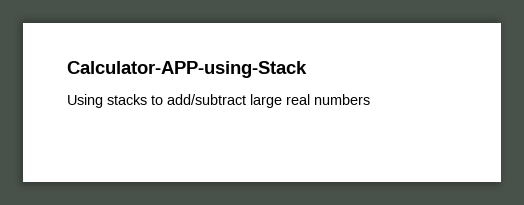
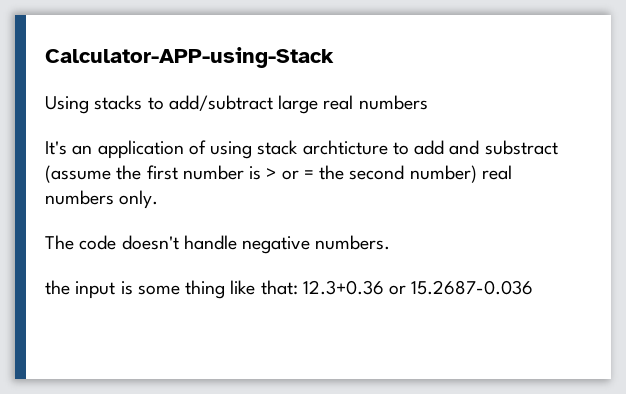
(370, 99) none -> [45,140,558,159] [45,165,512,183] [45,190,159,209] [45,235,391,254] [45,280,534,299] // It's an application of using stack archticture to add and substract (assume the first number is > or = the second number) real numbers only. // The code doesn't handle negative numbers. // the input is some thing like that: 12.3+0.36 or 15.2687-0.036

